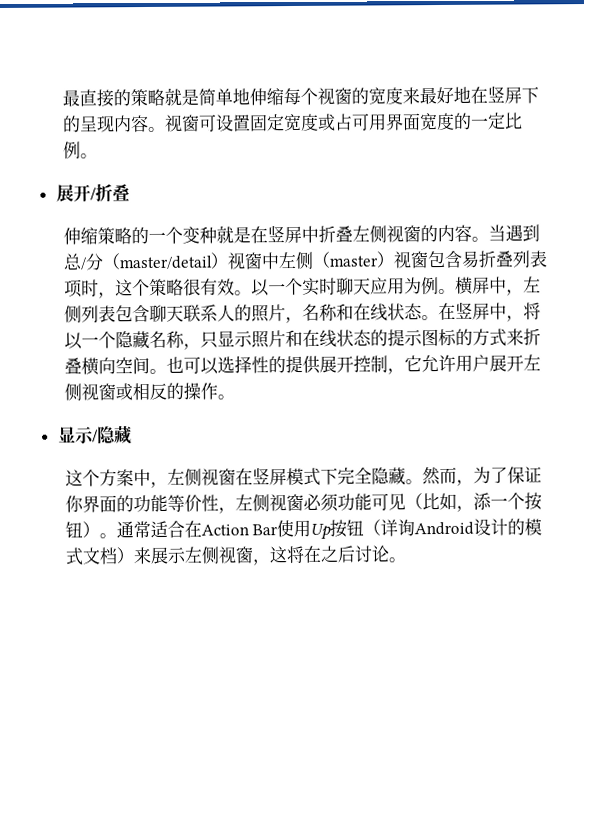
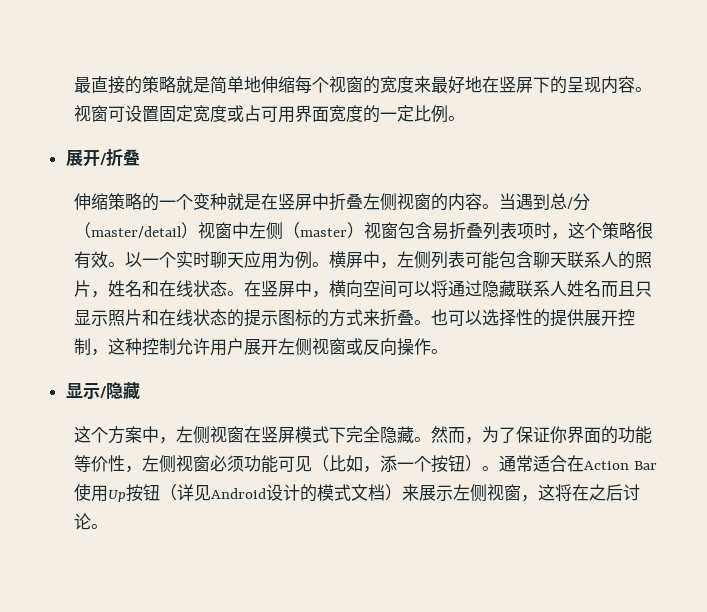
(116, 314) none -> [465,251,500,269] 可能
[301,303,338,321] 名称 -> [108,280,143,297] 姓名
[522,302,541,320] [63,330,201,350] 将以一个隐藏名称， -> [329,280,636,298] 横向空间可以将通过隐藏联系人姓名而且
[80,356,150,376] 横向空间 -> (415, 317) none
[403,355,422,373] 它 -> [108,338,177,356] 这种控制
[131,382,184,401] 相反的 -> [363,338,398,355] 反向
[397,519,416,537] 询 -> [194,485,212,501] 见

